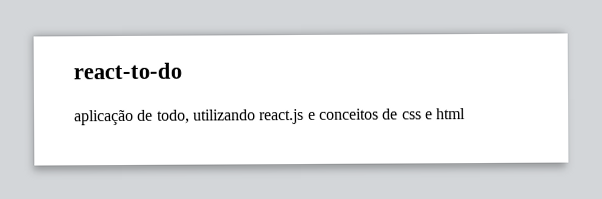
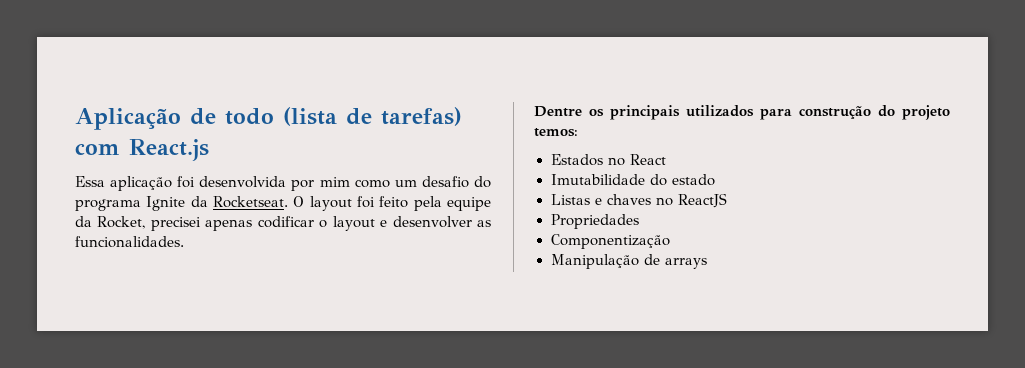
[73,62,182,80] [74,108,467,126] react-to-do // aplicação de todo, utilizando react.js e conceitos de css e html -> [75,107,462,130] [75,139,209,161] [75,176,491,191] [75,196,491,211] [75,216,492,231] [75,236,184,248] [534,105,950,120] [534,128,578,137] [550,154,666,166] [550,174,715,186] [550,193,727,208] [550,214,639,229] [550,234,670,249] [550,254,707,269] Aplicação de todo (lista de tarefas) com React.js // Essa aplicação foi desenvolvida por mim como um desafio do programa Ignite da Rocketseat. O layout foi feito pela equipe da Rocket, precisei apenas codificar o layout e desenvolver as funcionalidades. // Dentre os principais utilizados para construção do projeto temos: // Estados no React // Imutabilidade do estado // Listas e chaves no ReactJS // Propriedades // Componentização // Manipulação de arrays

